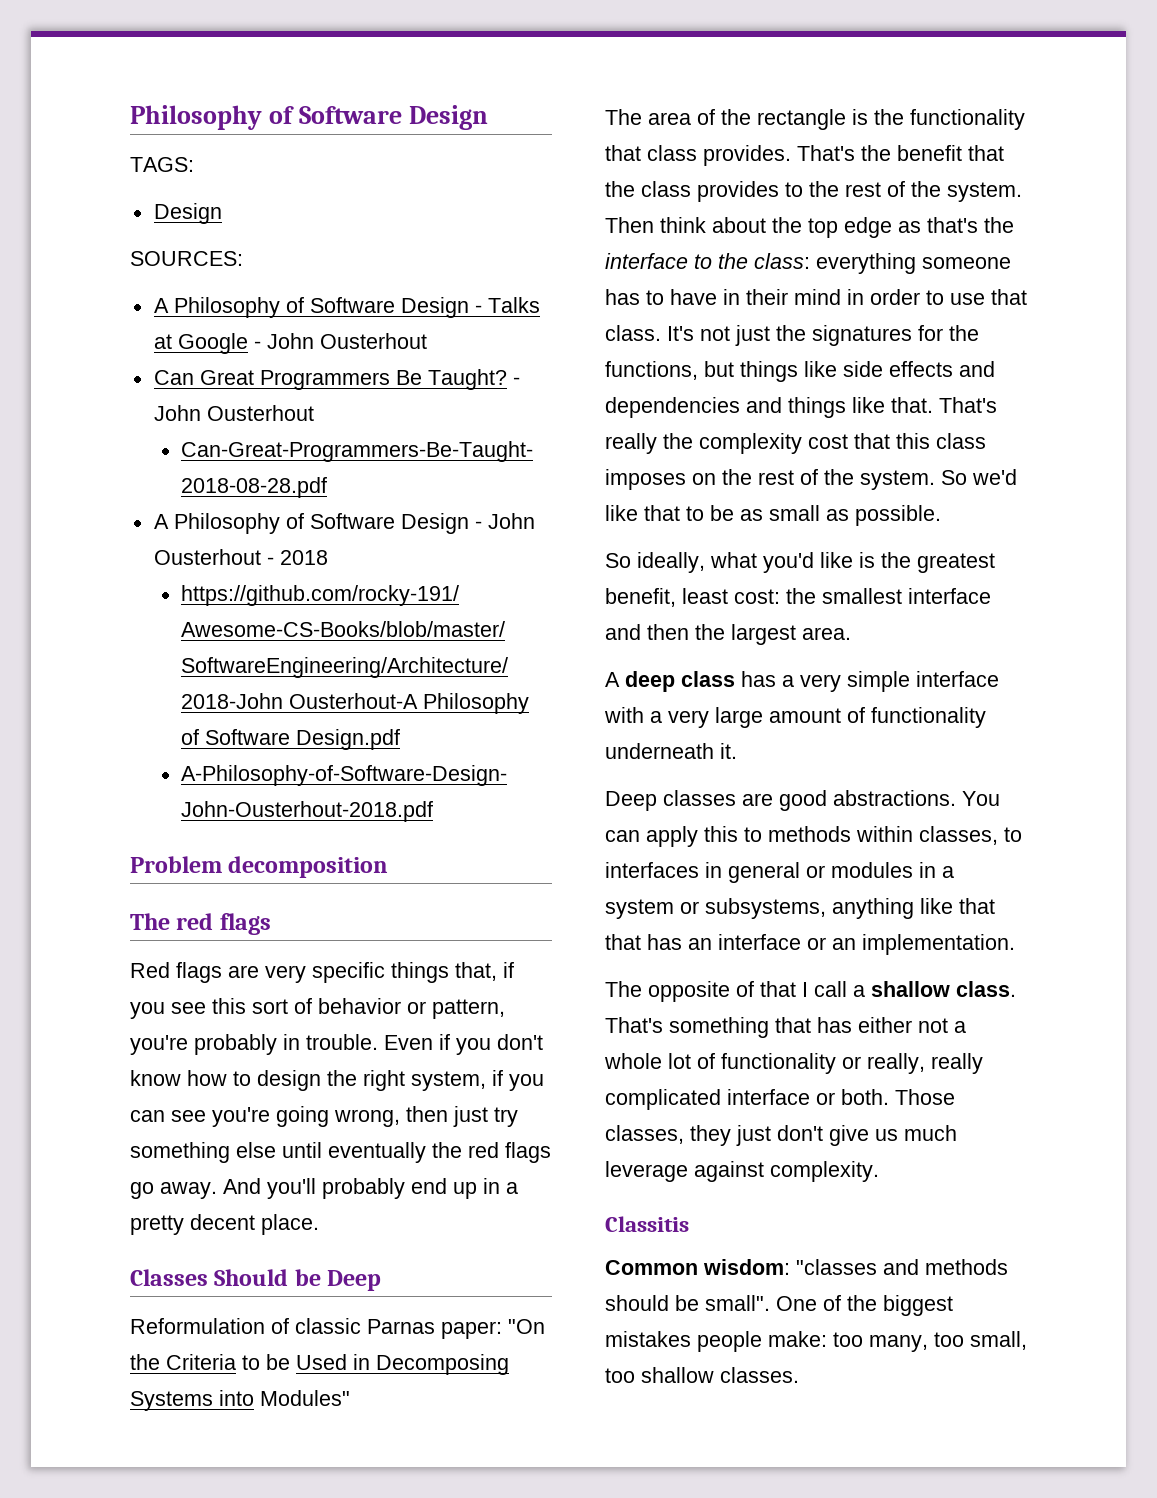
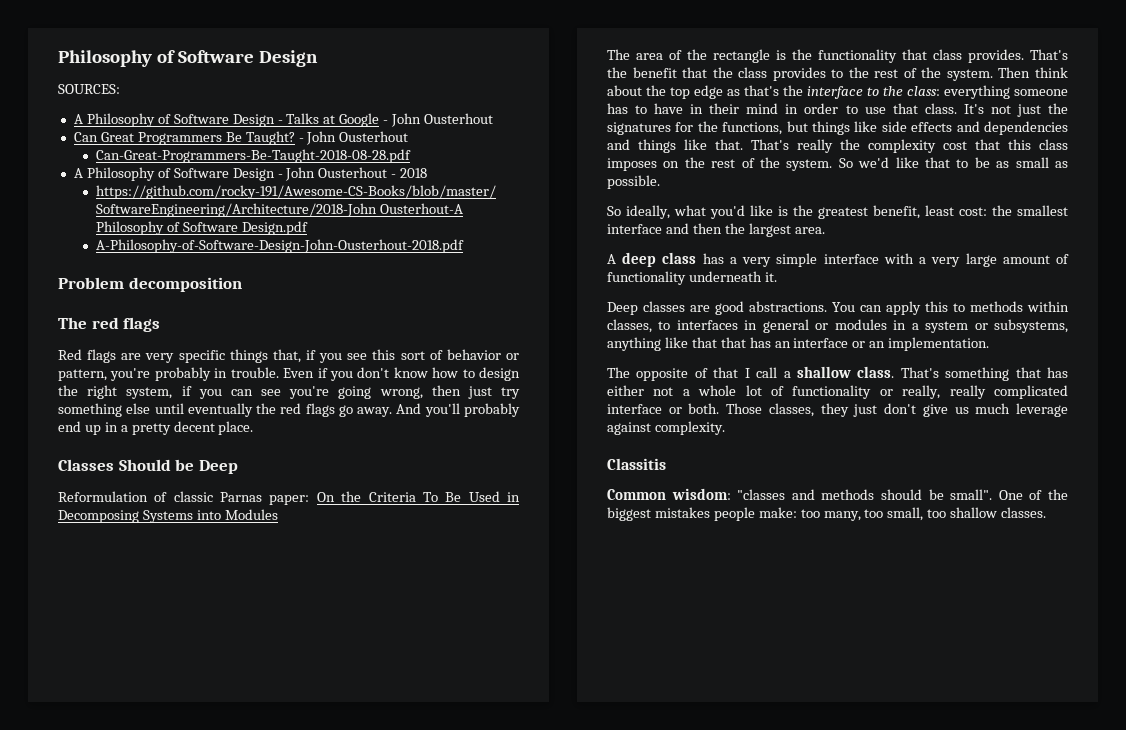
[130,105,488,130] [130,157,194,172] [153,203,222,224] Philosophy of Software Design // TAGS: // Design -> [58,50,318,67] Philosophy of Software Design
[508,1319,545,1334] "On -> [316,492,335,502] On
[242,1354,290,1370] to be -> [422,492,462,502] To Be
[260,1390,350,1406] Modules" -> [224,509,278,520] Modules

